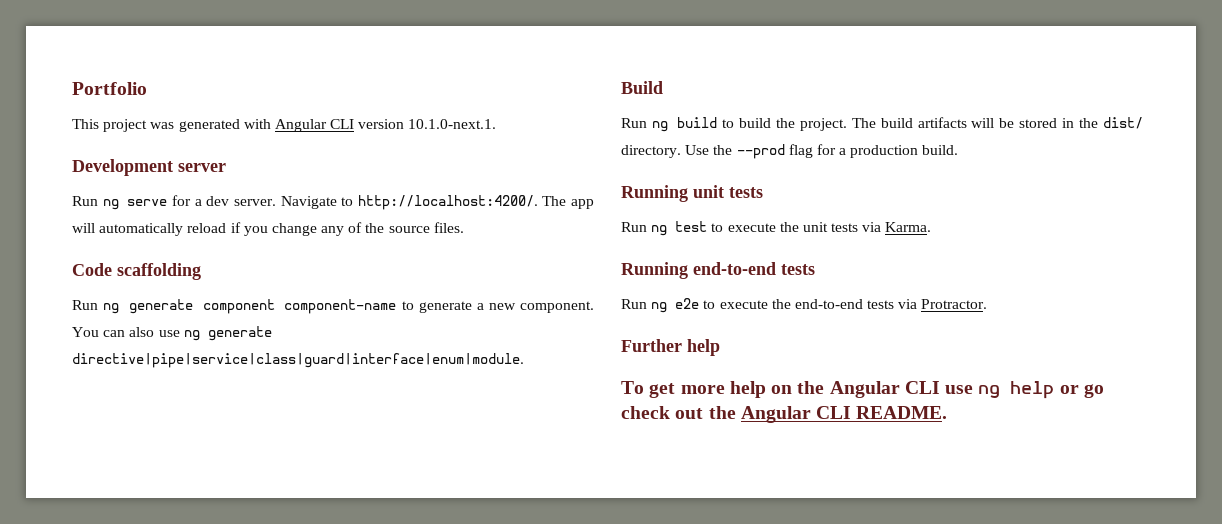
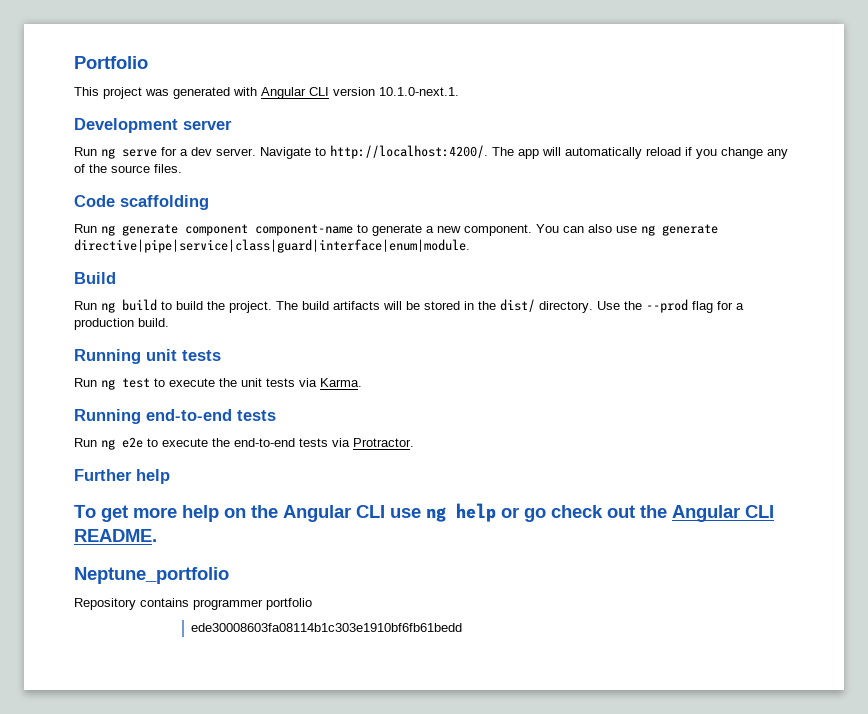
(948, 412) none -> [74,567,229,584] [74,598,312,610] [191,623,463,632] // Neptune_portfolio // Repository contains programmer portfolio // ede30008603fa08114b1c303e1910bf6fb61bedd

